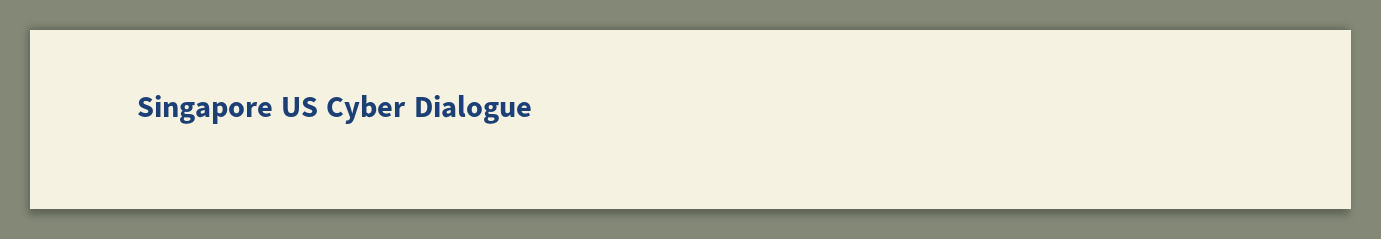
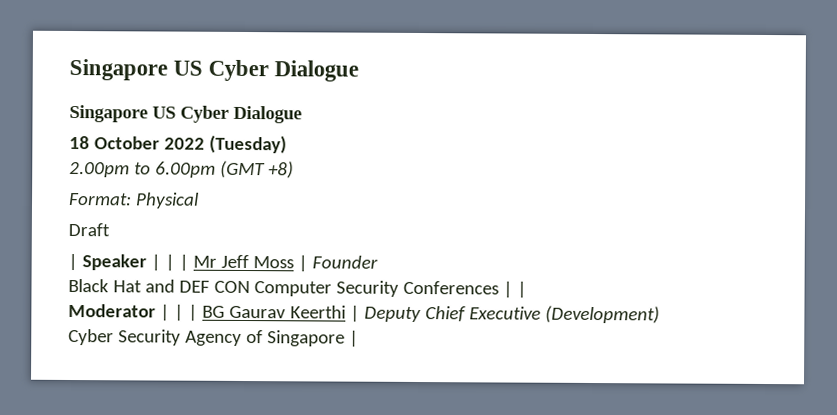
[137,95,532,124] Singapore US Cyber Dialogue -> [69,58,360,82] [69,104,302,124] [69,134,287,154] [69,160,294,179] [69,192,200,209] [68,222,110,237] [68,253,378,272] [68,278,527,298] [68,303,660,324] [68,328,359,347] Singapore US Cyber Dialogue // Singapore US Cyber Dialogue // 18 October 2022 (Tuesday) // 2.00pm to 6.00pm (GMT +8) // Format: Physical // Draft // | Speaker | | | Mr Jeff Moss | Founder // Black Hat and DEF CON Computer Security Conferences | | // Moderator | | | BG Gaurav Keerthi | Deputy Chief Executive (Development) // Cyber Security Agency of Singapore |

